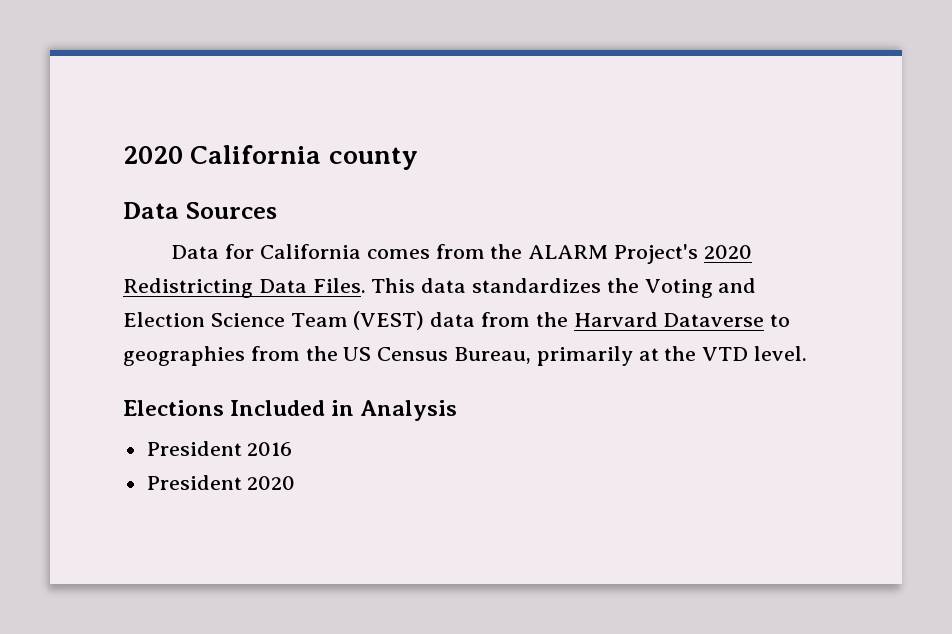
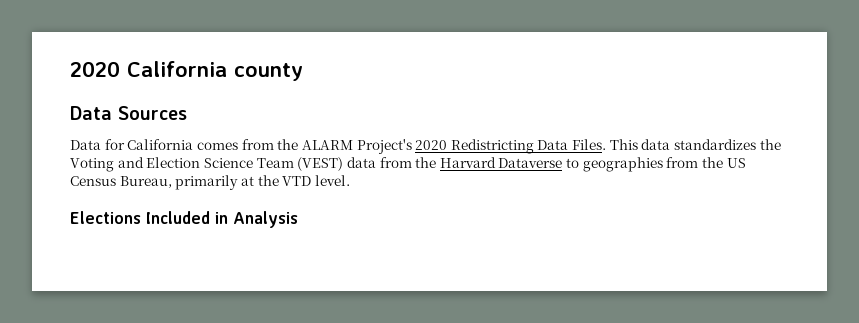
[146,441,293,456] [146,475,296,490] // President 2016 // President 2020 -> (298, 219) none

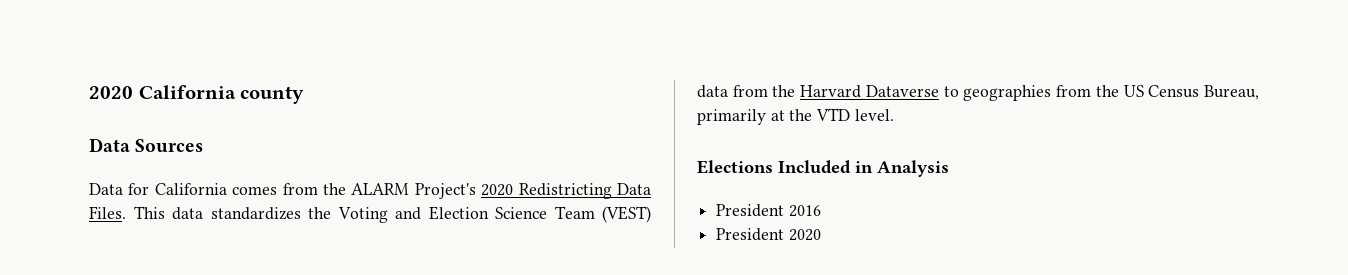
(298, 219) none -> [716,204,821,217] [716,228,821,241] // President 2016 // President 2020

